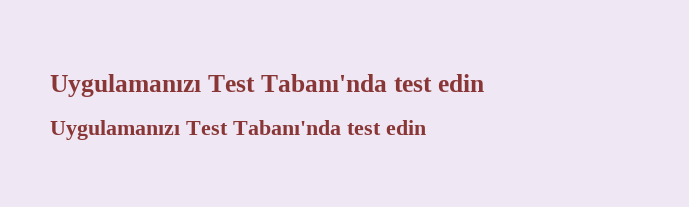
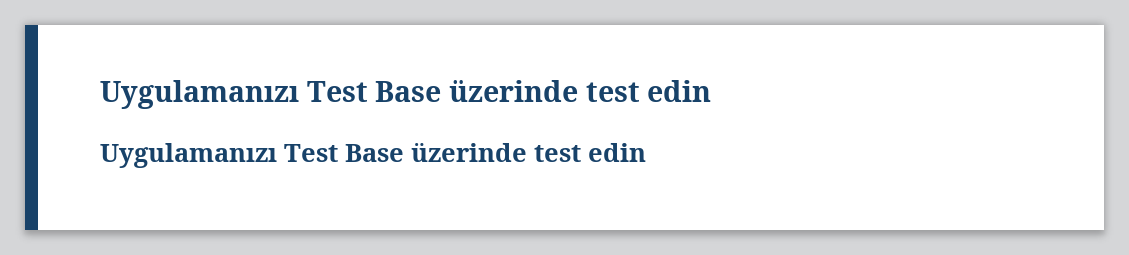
[50,74,387,97] Uygulamanızı Test Tabanı'nda -> [100,80,579,109] Uygulamanızı Test Base üzerinde
[233,120,341,135] Tabanı'nda -> [345,143,527,162] Base üzerinde

